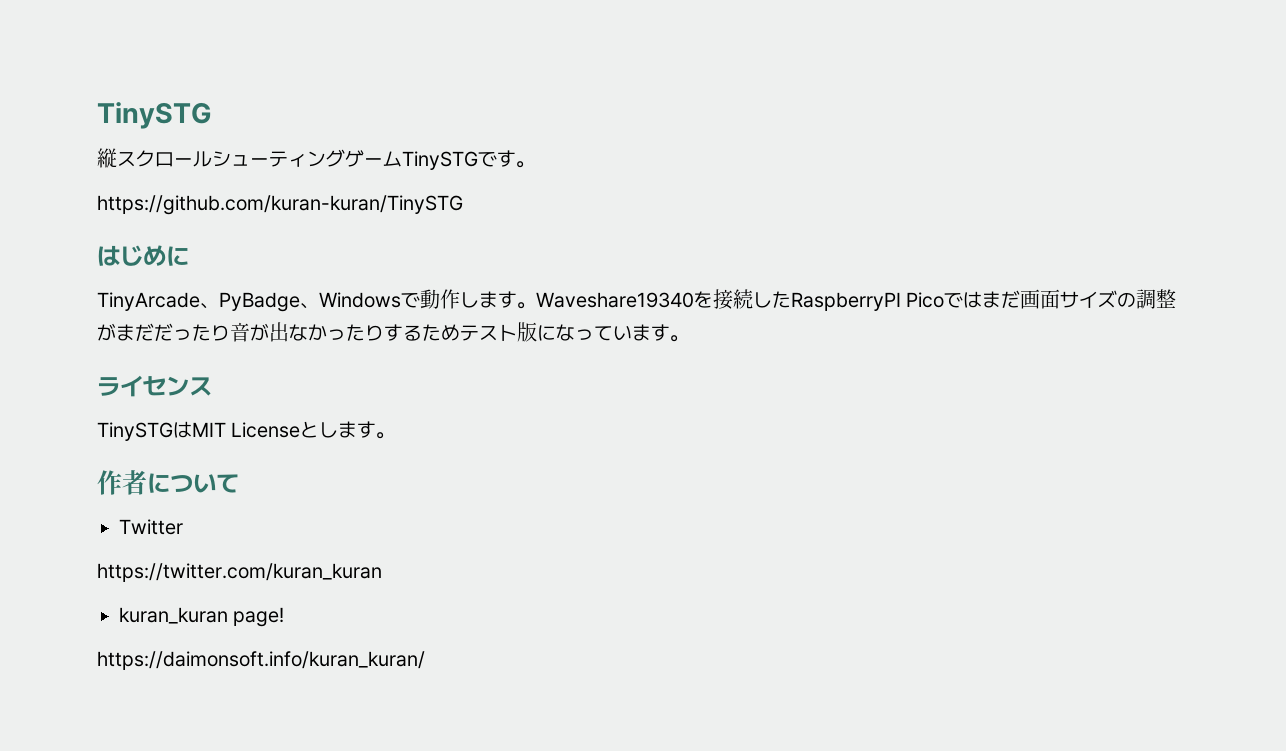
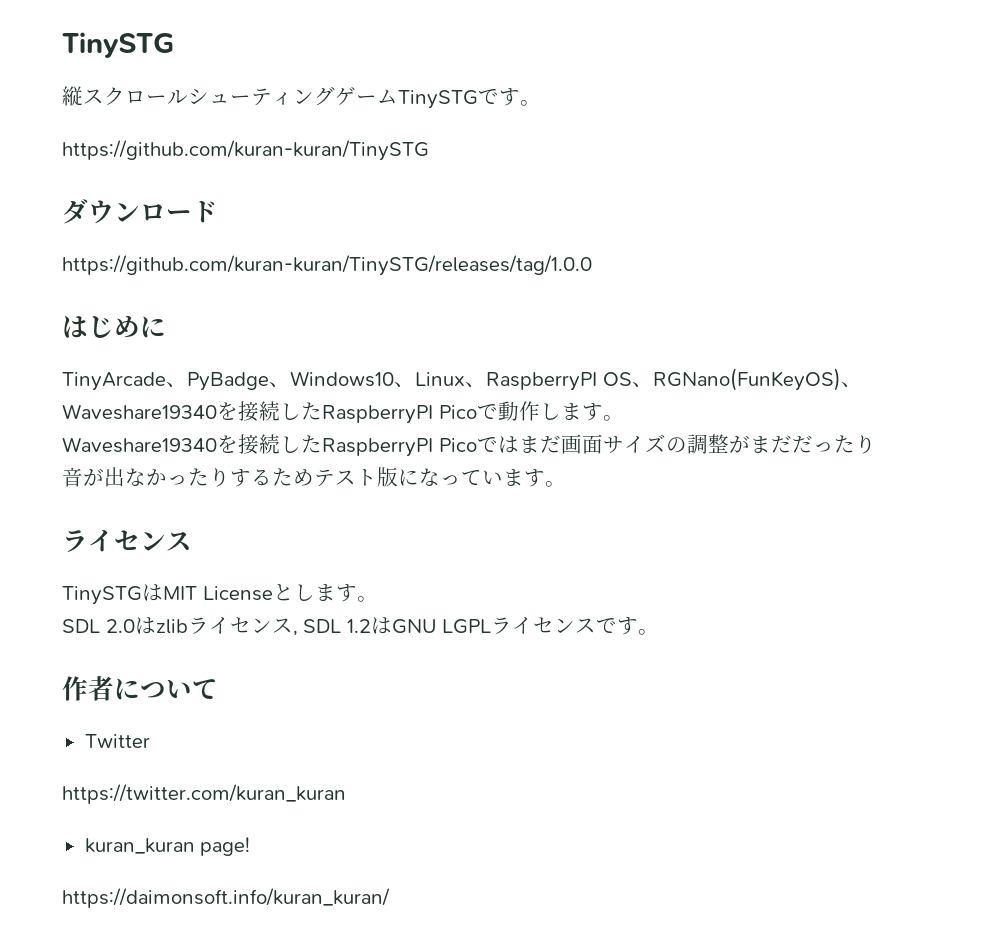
(463, 205) none -> [62,199,218,224] [62,255,592,276] // ダウンロード // https://github.com/kuran-kuran/TinySTG/releases/tag/1.0.0
[319,292,401,308] Windows -> [290,368,862,391] [62,401,477,424] Windows10、Linux、RaspberryPI OS、RGNano(FunKeyOS)、Waveshare19340を接続したRaspberryPI Pico
(536, 305) none -> (624, 418) //
(396, 435) none -> [62,617,660,636] // SDL 2.0はzlibライセンス, SDL 1.2はGNU LGPLライセンスです。

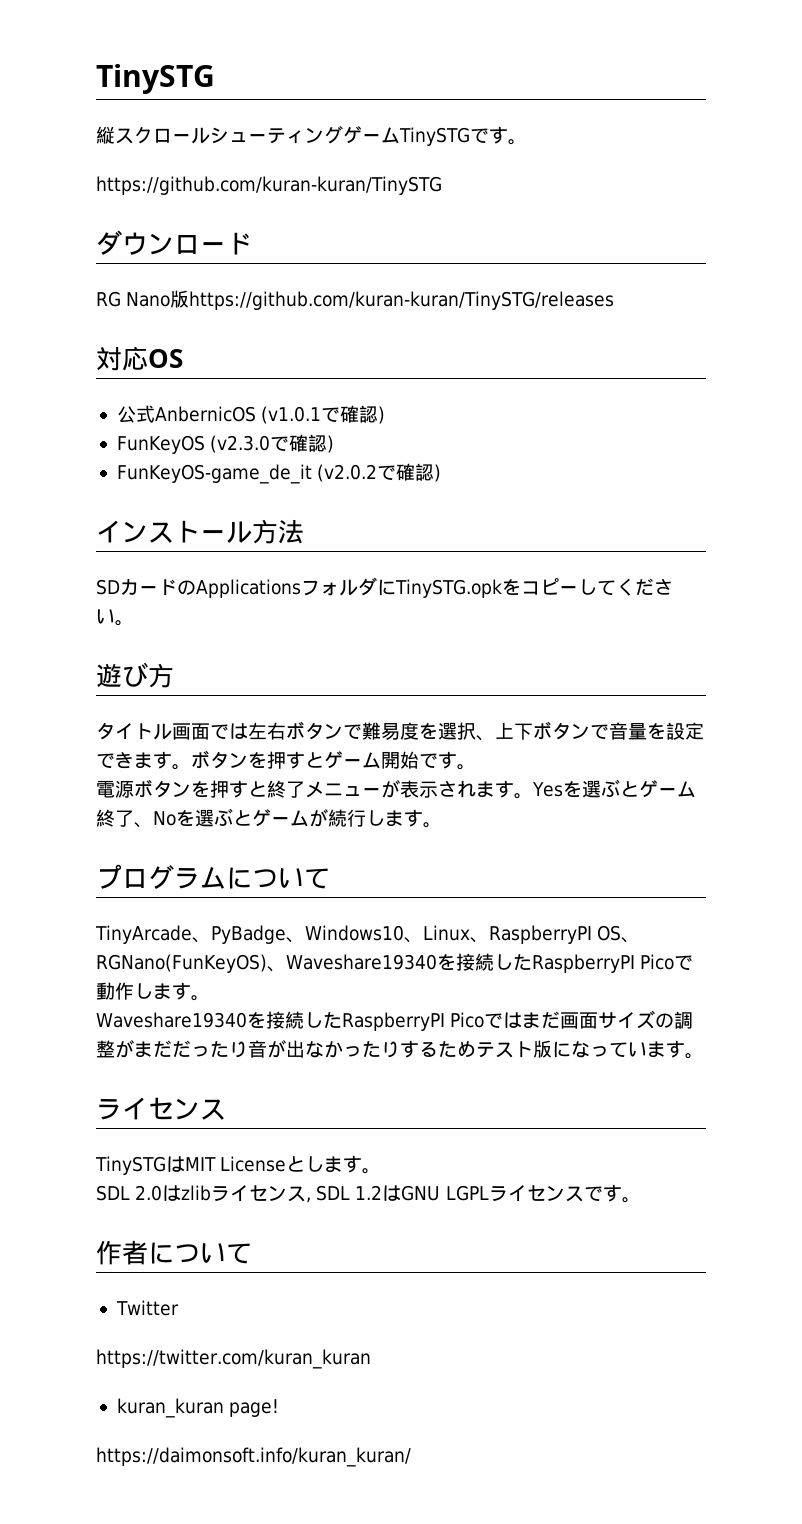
[62,255,592,276] [62,315,166,338] https://github.com/kuran-kuran/TinySTG/releases/tag/1.0.0 // はじめに -> [96,290,615,310] [96,346,183,371] [116,405,386,424] [116,434,334,454] [116,463,441,484] [96,519,304,544] [96,577,673,598] [96,609,134,626] [96,662,174,688] [96,721,704,741] [96,750,476,770] [96,779,696,799] [96,808,442,828] [96,864,330,889] RG Nano版https://github.com/kuran-kuran/TinySTG/releases // 対応OS // 公式AnbernicOS (v1.0.1で確認) // FunKeyOS (v2.3.0で確認) // FunKeyOS-game_de_it (v2.0.2で確認) // インストール方法 // SDカードのApplicationsフォルダにTinySTG.opkをコピーしてください。 // 遊び方 // タイトル画面では左右ボタンで難易度を選択、上下ボタンで音量を設定できます。ボタンを押すとゲーム開始です。 // 電源ボタンを押すと終了メニューが表示されます。Yesを選ぶとゲーム終了、Noを選ぶとゲームが続行します。 // プログラムについて

